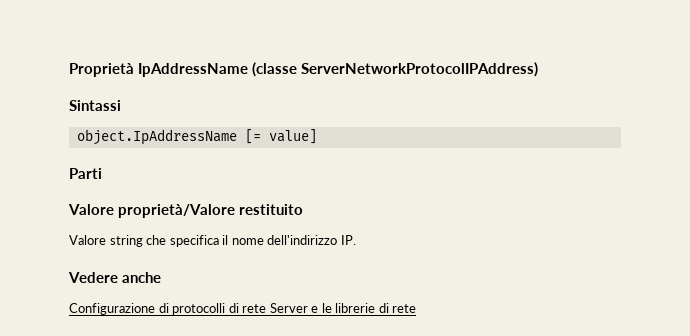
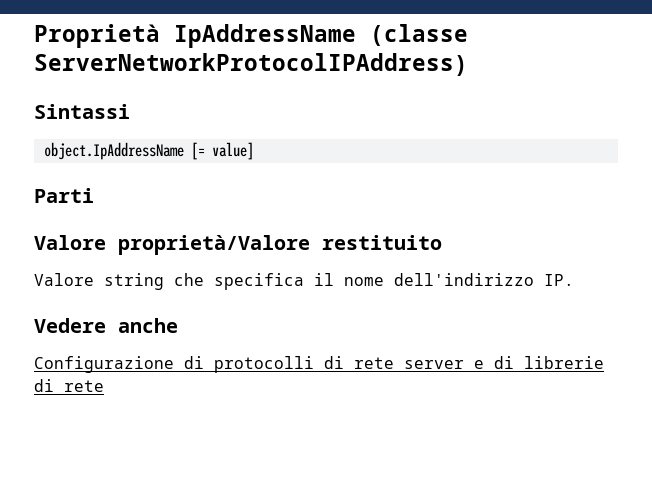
[269,303,332,313] Server e le -> [404,356,514,369] server e di

